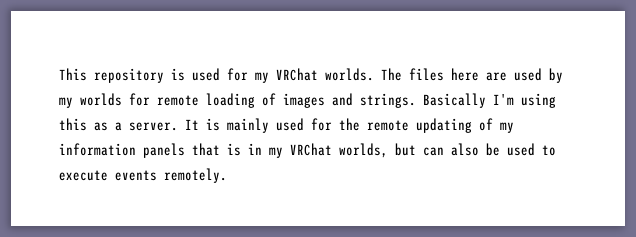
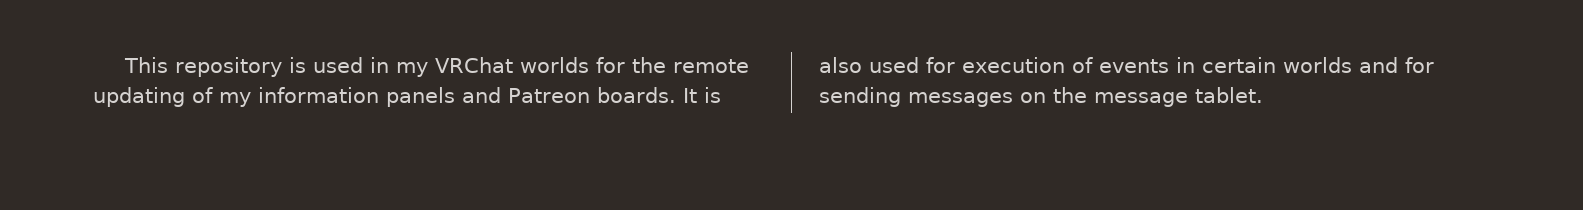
[227,68,563,83] [59,93,556,108] [59,118,304,133] for my VRChat worlds. The files here are used by my worlds for remote loading of images and strings. Basically I'm using this as a server. It is mainly used -> [370,57,590,77] in my VRChat worlds
[192,143,556,158] [59,168,227,183] that is in my VRChat worlds, but can also be used to execute events remotely. -> [462,87,721,103] [819,57,1434,73] [819,87,1263,107] and Patreon boards. It is also used for execution of events in certain worlds and for sending messages on the message tablet.

